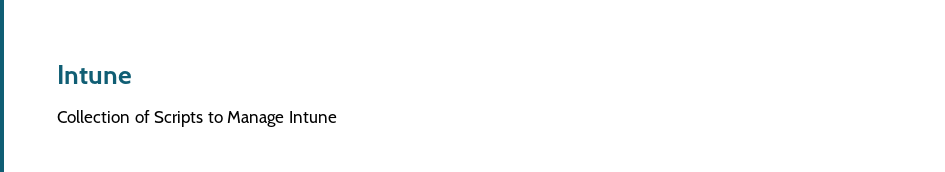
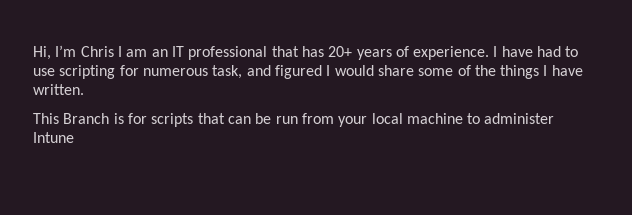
[57,65,132,84] [57,110,285,127] Intune // Collection of Scripts to Manage -> [33,45,579,60] [33,65,583,79] [33,84,84,95] [33,113,555,127] Hi, I’m Chris I am an IT professional that has 20+ years of experience. I have had to use scripting for numerous task, and figured I would share some of the things I have written. // This Branch is for scripts that can be run from your local machine to administer

